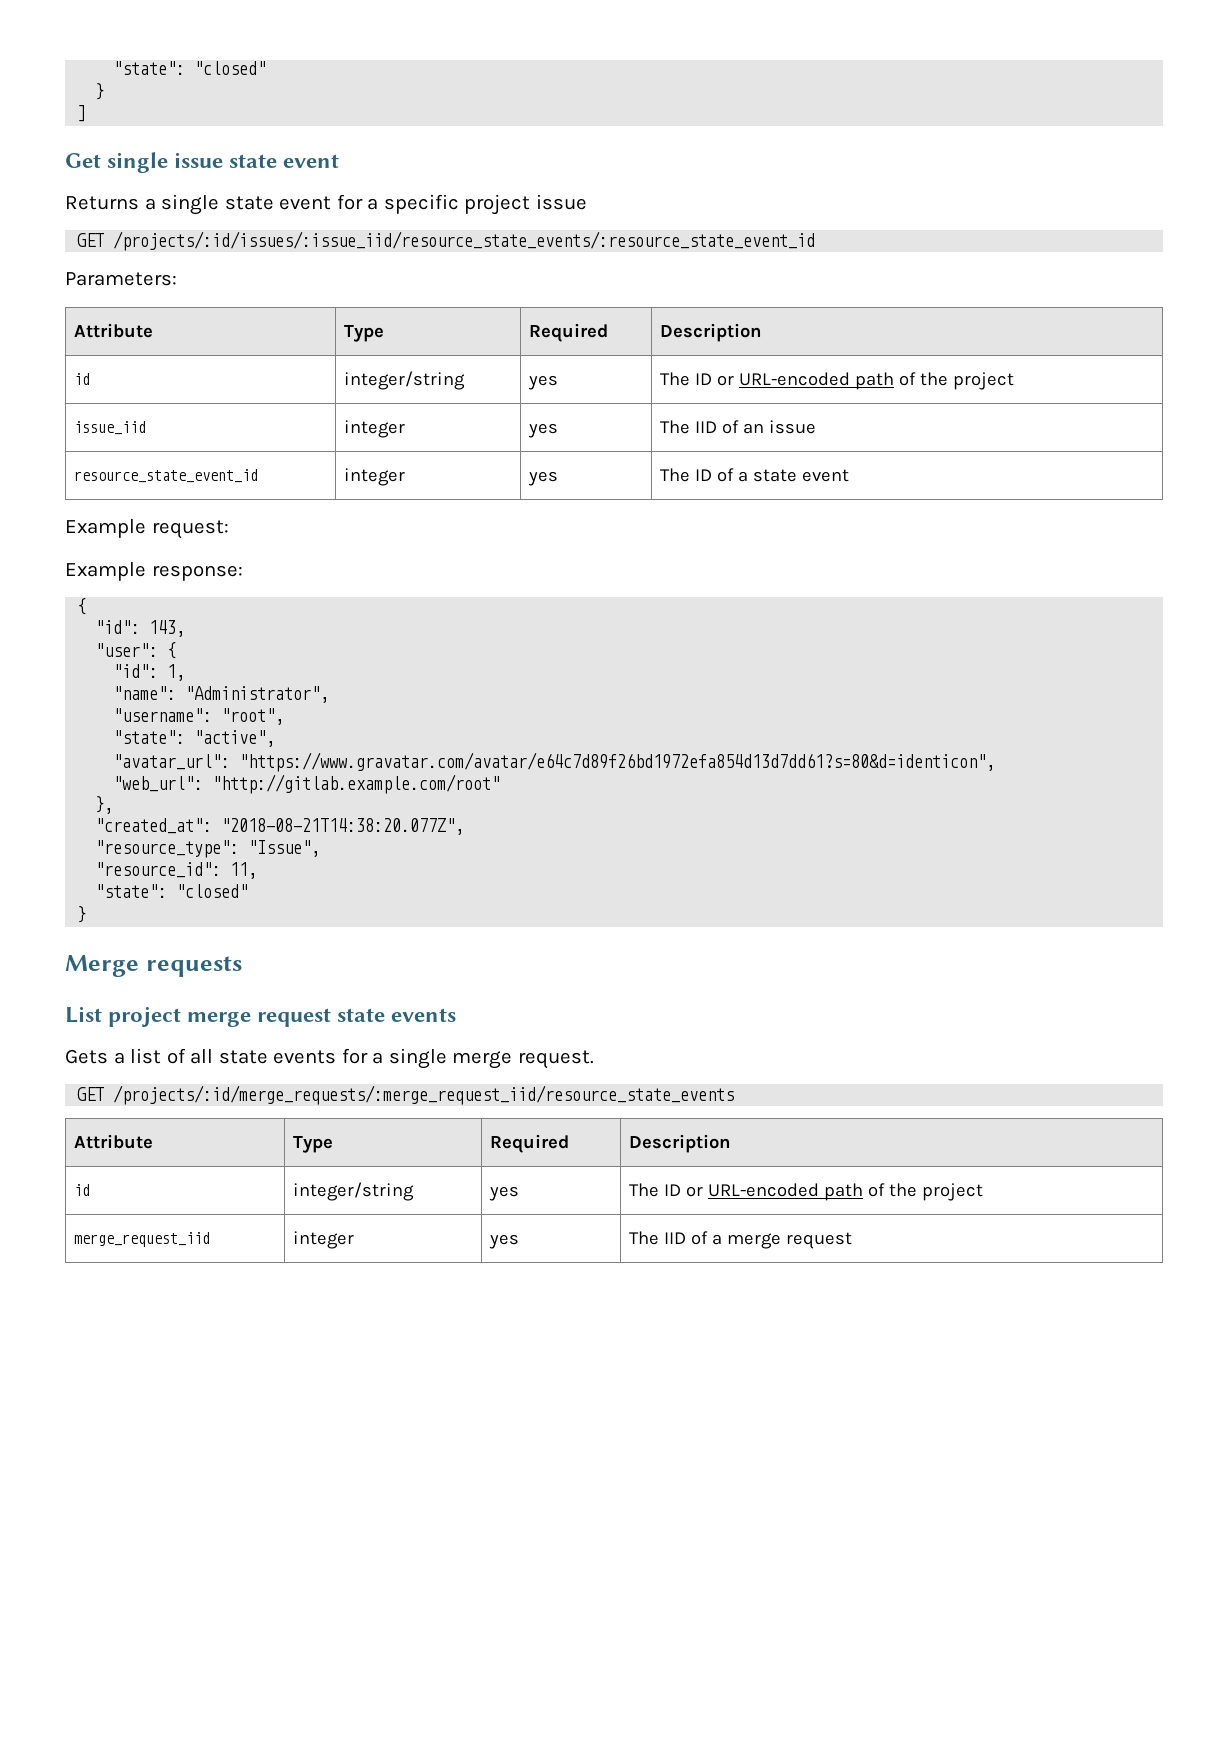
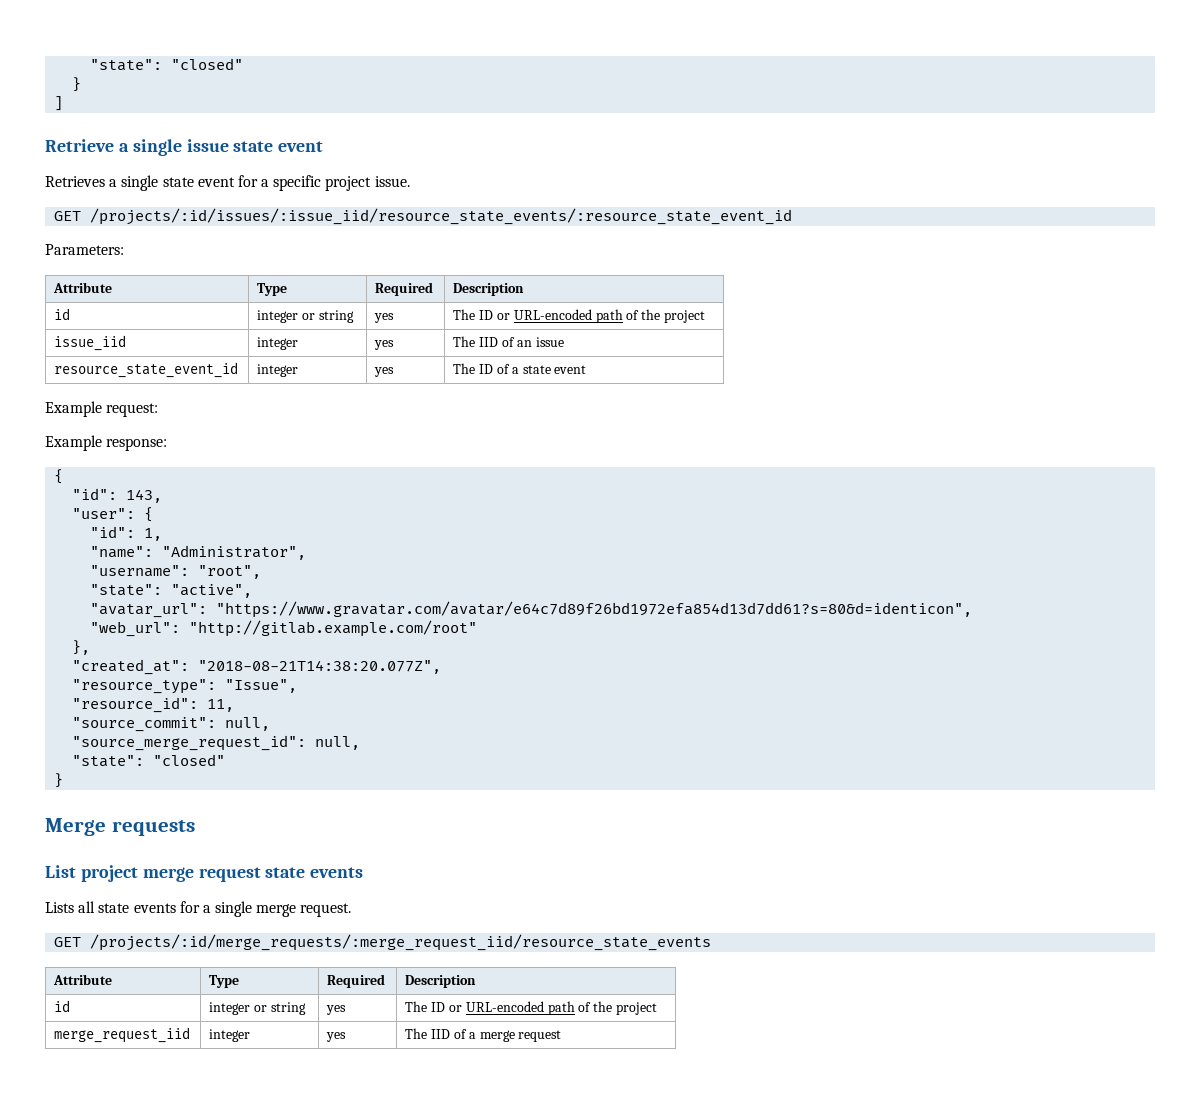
[65,153,101,168] Get -> [45,139,129,152] Retrieve a
[65,196,139,210] Returns -> [45,176,105,187] Retrieves
[535,194,587,210] issue -> [374,176,410,187] issue.
[344,371,466,390] integer/string -> [257,310,355,323] integer or string
(258, 870) none -> [72,717,271,732] [72,735,361,751] // "source_commit": null, // "source_merge_request_id": null,
[65,1048,186,1064] Gets a list of -> [45,902,74,913] Lists
[293,1182,415,1201] integer/string -> [209,1002,307,1015] integer or string

